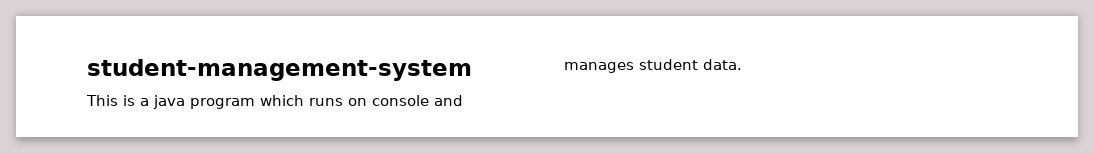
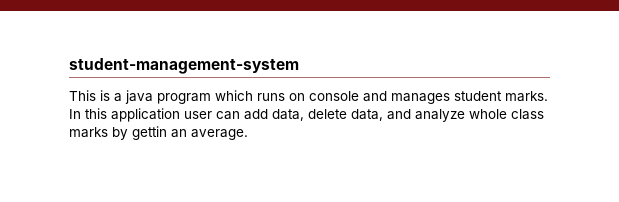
[703,59,742,70] data. -> [505,91,548,102] [69,108,544,122] [69,126,248,140] marks. In this application user can add data, delete data, and analyze whole class marks by gettin an average.

